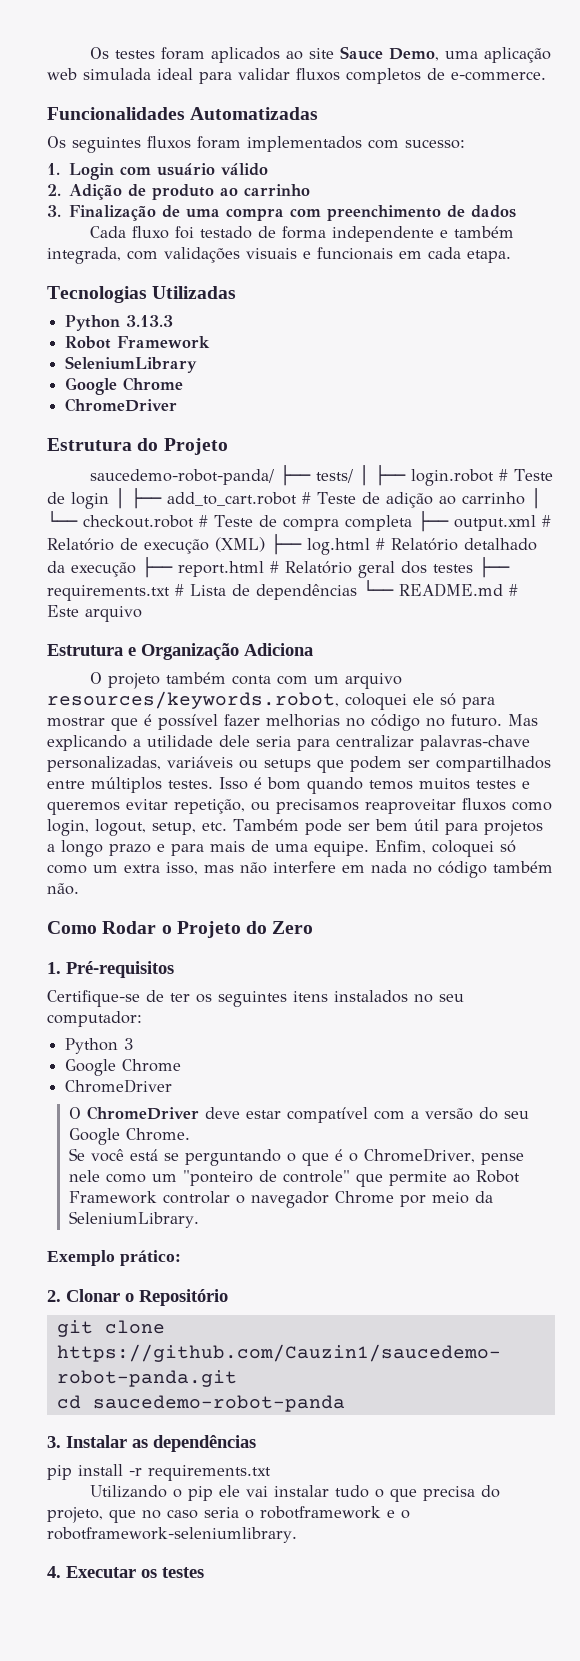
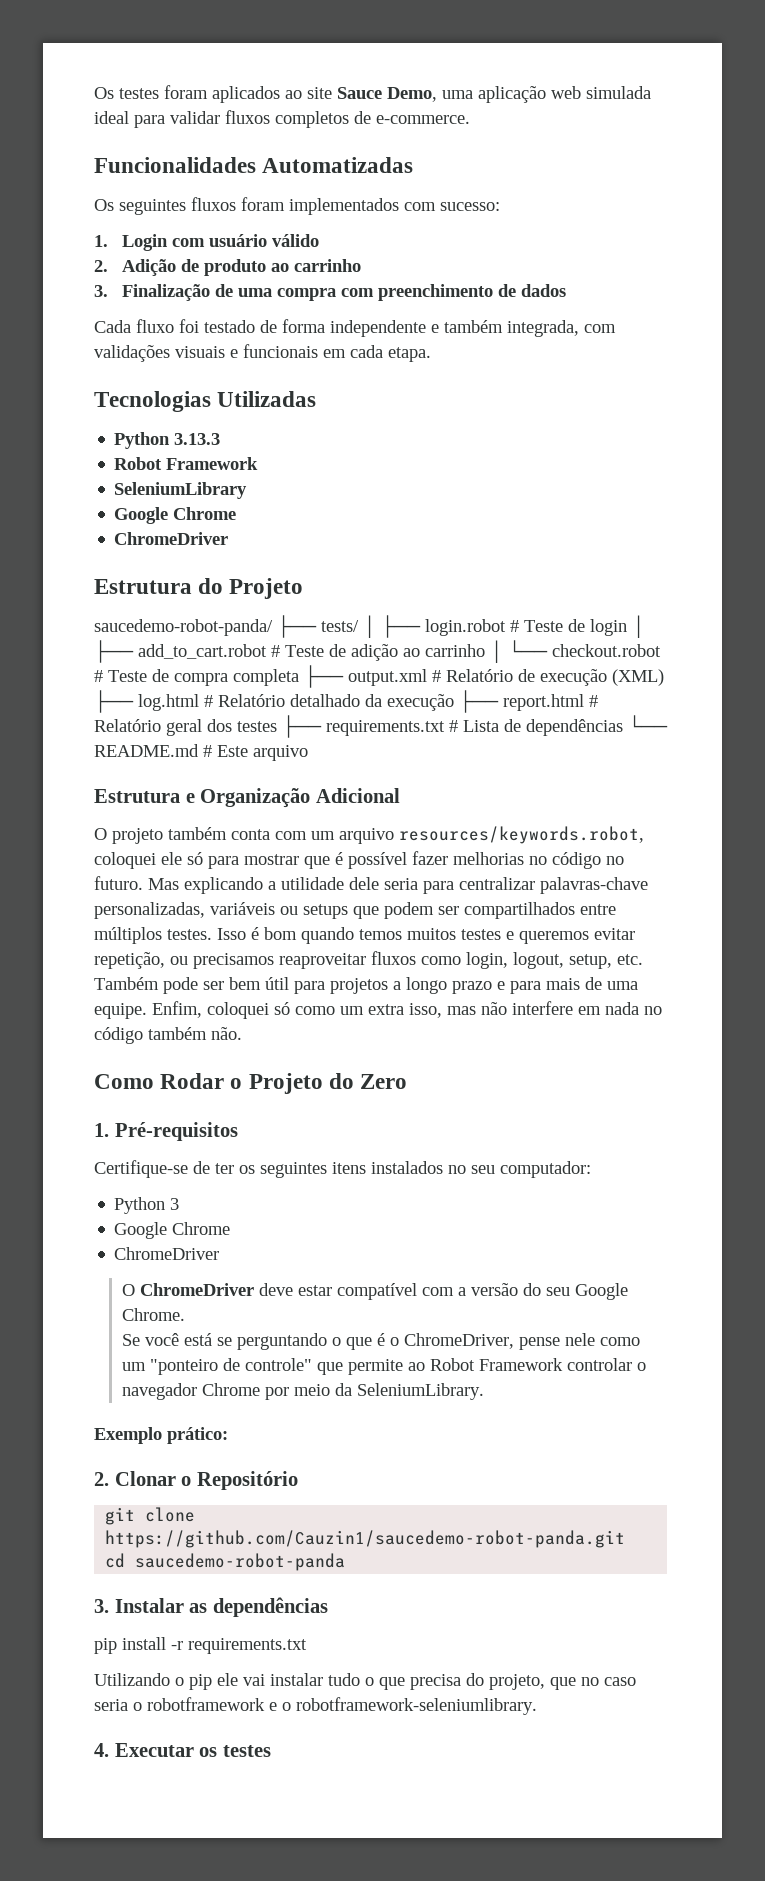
[244,643,313,656] Adiciona -> [315,788,400,803] Adicional

